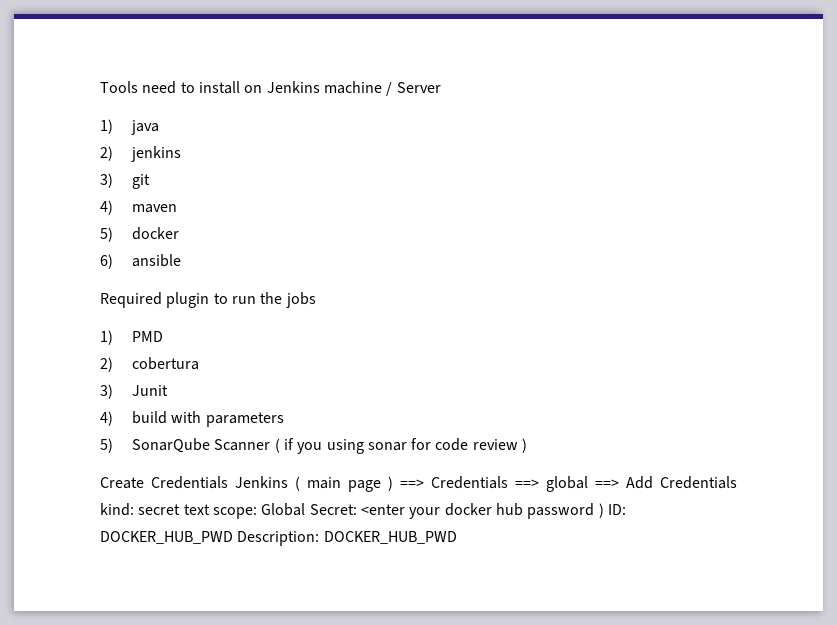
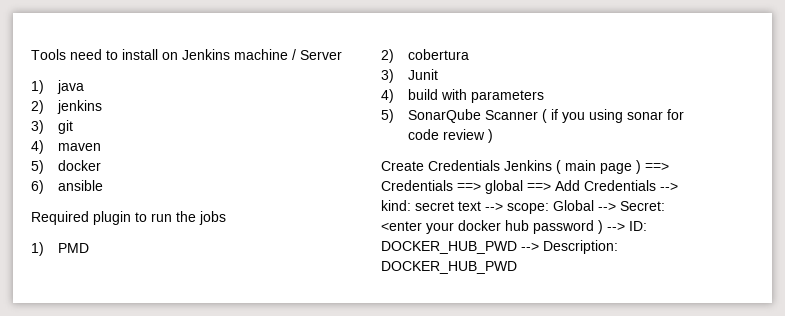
(737, 482) none -> [660,182,678,191] -->
(210, 509) none -> [485,202,503,211] -->
(306, 509) none -> [598,202,616,211] -->
(604, 510) none -> [607,222,625,231] -->
(233, 537) none -> [521,242,539,251] -->

